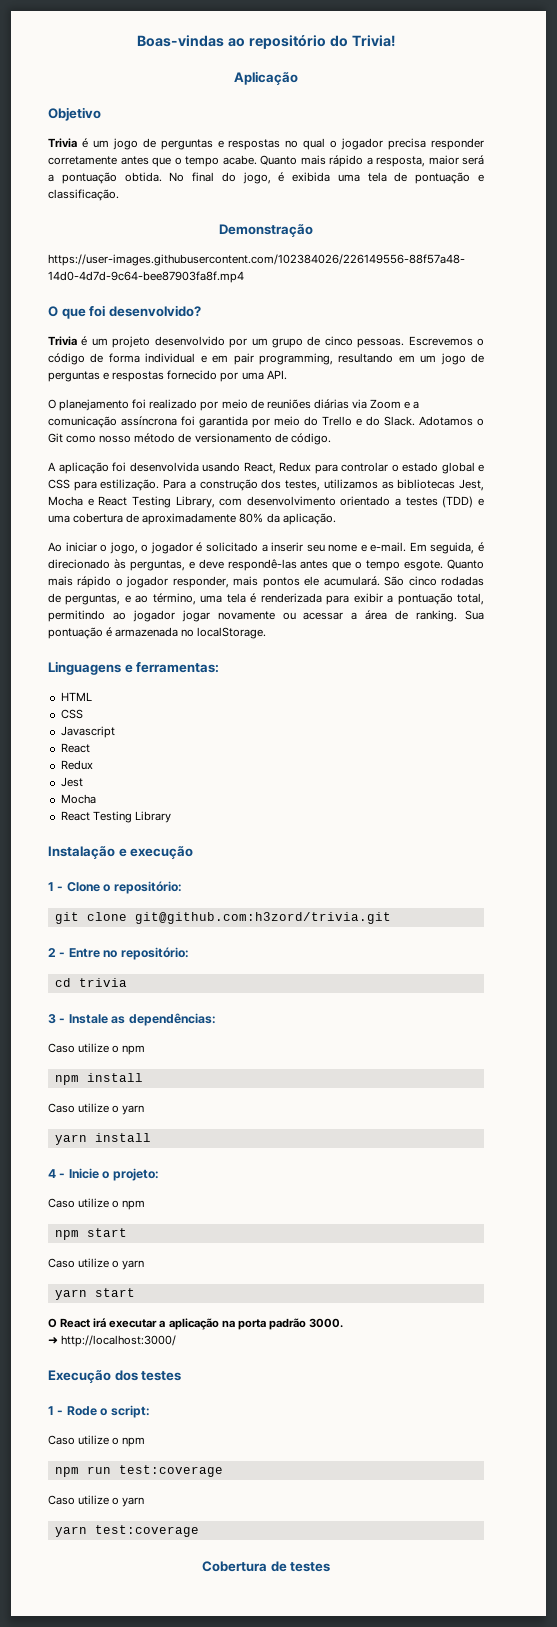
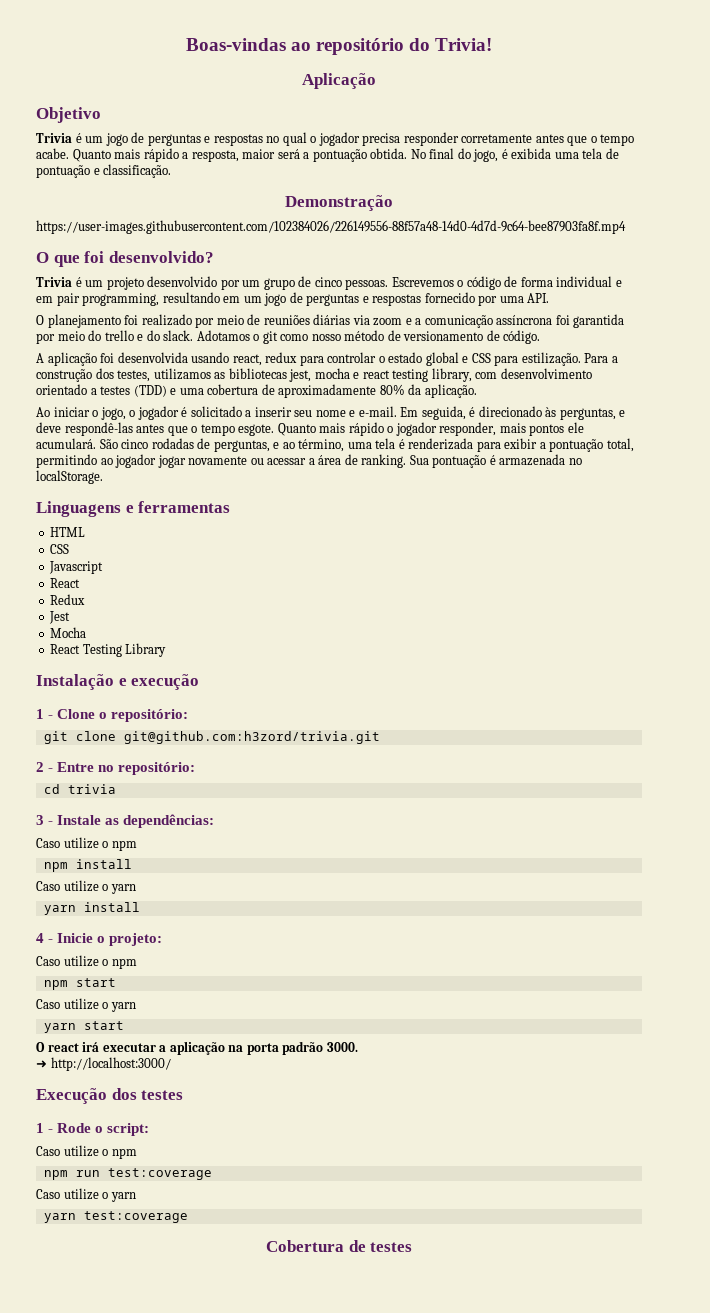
[370,399,402,409] Zoom -> [373,318,403,326] zoom
[322,416,352,426] Trello -> [104,330,134,341] trello
[384,416,415,426] Slack. -> [163,330,194,341] slack.
[48,433,63,443] Git -> [262,331,278,344] git
[243,462,311,474] React, Redux -> [232,352,298,366] react, redux
[459,479,485,491] [48,496,215,508] Jest, Mocha e React Testing Library, -> [289,368,472,382] jest, mocha e react testing library,
[136,662,220,673] ferramentas: -> [138,501,231,513] ferramentas
[60,1318,91,1328] React -> [47,1043,79,1052] react

